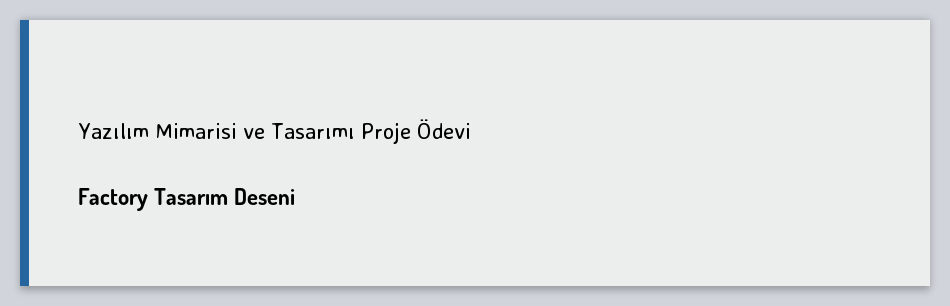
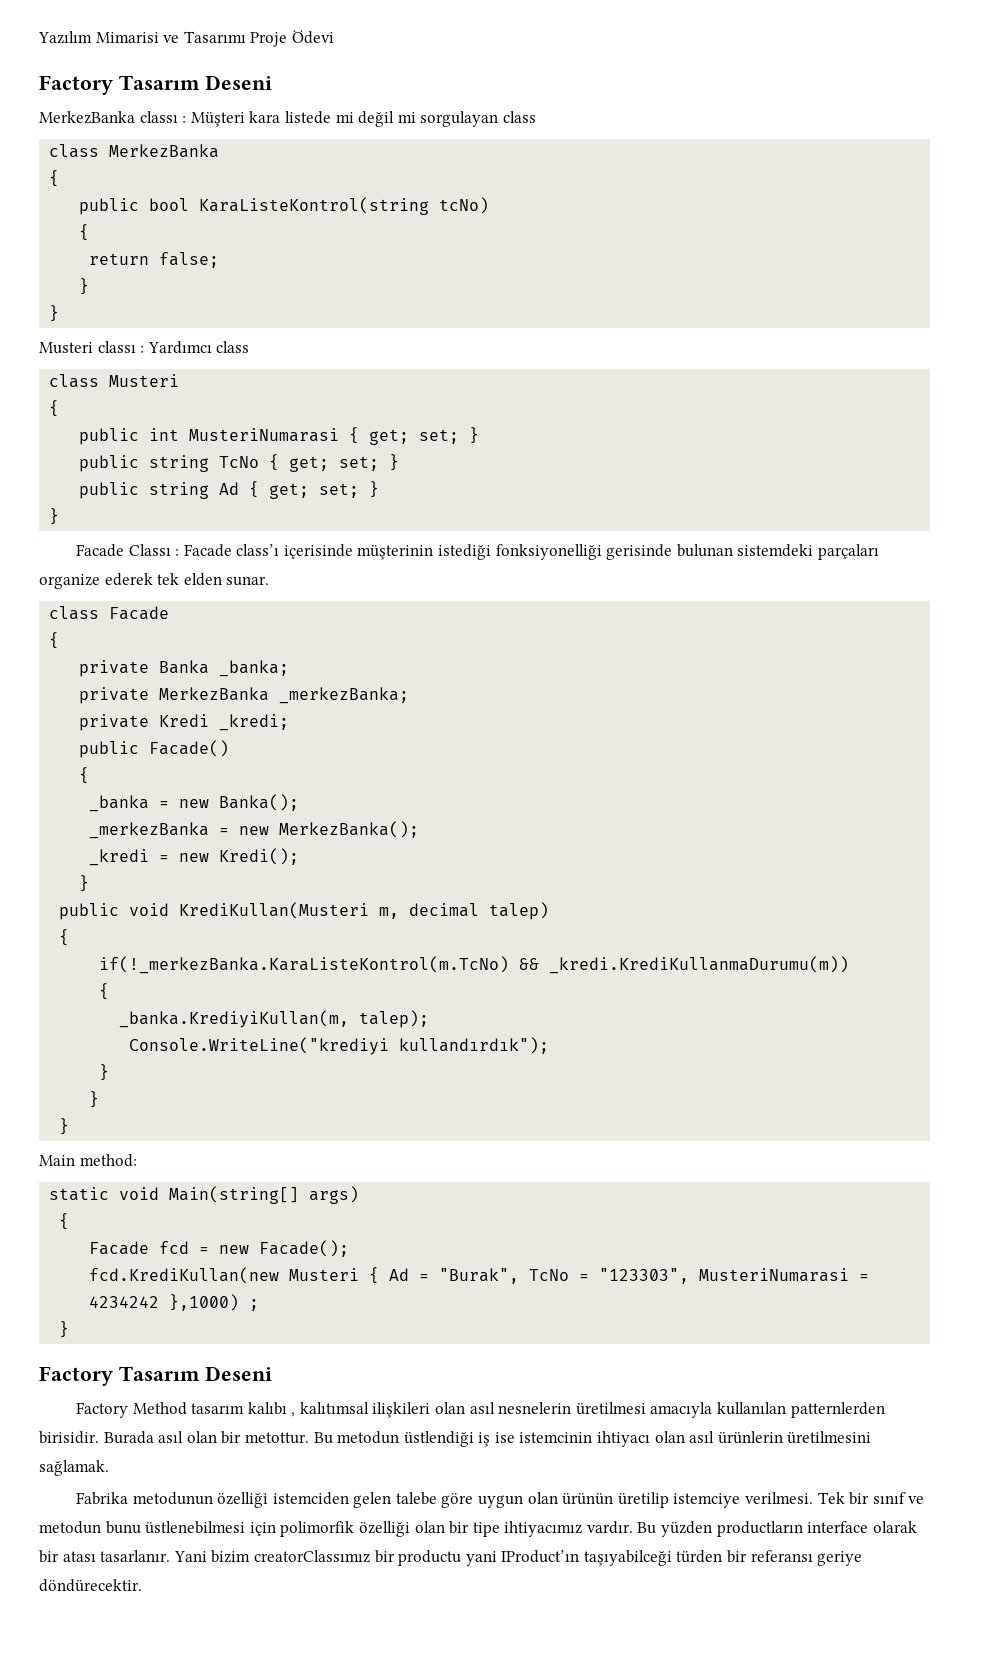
(296, 196) none -> [39,111,536,127] [49,144,220,158] [49,170,60,187] [79,197,490,215] [79,224,90,241] [89,252,220,268] [79,278,90,295] [49,305,60,322] [39,341,250,354] [49,374,180,388] [49,400,60,417] [79,427,480,445] [79,454,400,472] [79,481,380,499] [49,508,60,525] [75,544,880,560] [39,573,270,589] [49,606,170,620] [49,632,60,649] [79,660,290,677] [79,687,410,704] [79,714,290,731] [79,740,230,758] [79,767,90,784] [89,794,300,812] [89,821,420,839] [89,848,300,866] [79,875,90,892] [59,902,550,920] [59,929,70,946] [99,956,850,974] [99,983,110,1000] [119,1010,430,1028] [129,1037,550,1055] [99,1064,110,1081] [89,1091,100,1108] [59,1118,70,1135] [39,1154,137,1167] [49,1186,360,1204] [59,1213,70,1230] [89,1240,350,1257] [89,1267,870,1284] [89,1294,260,1311] [59,1321,70,1338] [39,1366,272,1386] [75,1402,885,1418] [39,1431,872,1447] [39,1460,109,1476] [75,1492,925,1508] [39,1521,917,1537] [39,1550,863,1566] [39,1579,142,1592] // MerkezBanka classı : Müşteri kara listede mi değil mi sorgulayan class // class MerkezBanka // { // public bool KaraListeKontrol(string tcNo) // { // return false; // } // } // Musteri classı : Yardımcı class // class Musteri // { // public int MusteriNumarasi { get; set; } // public string TcNo { get; set; } // public string Ad { get; set; } // } // Facade Classı : Facade class’ı içerisinde müşterinin istediği fonksiyonelliği gerisinde bulunan sistemdeki parçaları organize ederek tek elden sunar. // class Facade // { // private Banka _banka; // private MerkezBanka _merkezBanka; // private Kredi _kredi; // public Facade() // { // _banka = new Banka(); // _merkezBanka = new MerkezBanka(); // _kredi = new Kredi(); // } // public void KrediKullan(Musteri m, decimal talep) // { // if(!_merkezBanka.KaraListeKontrol(m.TcNo) && _kredi.KrediKullanmaDurumu(m)) // { // _banka.KrediyiKullan(m, talep); // Console.WriteLine("krediyi kullandırdık"); // } // } // } // Main method: // static void Main(string[] args) // { // Facade fcd = new Facade(); // fcd.KrediKullan(new Musteri { Ad = "Burak", TcNo = "123303", MusteriNumarasi = 4234242 },1000) ; // } // Factory Tasarım Deseni // Factory Method tasarım kalıbı , kalıtımsal ilişkileri olan asıl nesnelerin üretilmesi amacıyla kullanılan patternlerden birisidir. Burada asıl olan bir metottur. Bu metodun üstlendiği iş ise istemcinin ihtiyacı olan asıl ürünlerin üretilmesini sağlamak. // Fabrika metodunun özelliği istemciden gelen talebe göre uygun olan ürünün üretilip istemciye verilmesi. Tek bir sınıf ve metodun bunu üstlenebilmesi için polimorfik özelliği olan bir tipe ihtiyacımız vardır. Bu yüzden productların interface olarak bir atası tasarlanır. Yani bizim creatorClassımız bir productu yani IProduct’ın taşıyabilceği türden bir referansı geriye döndürecektir.

